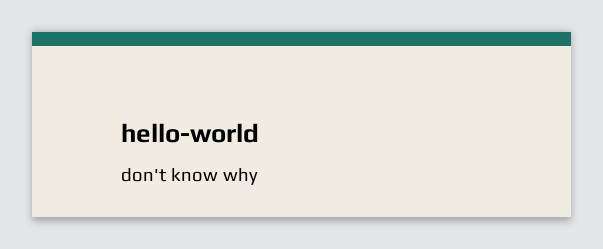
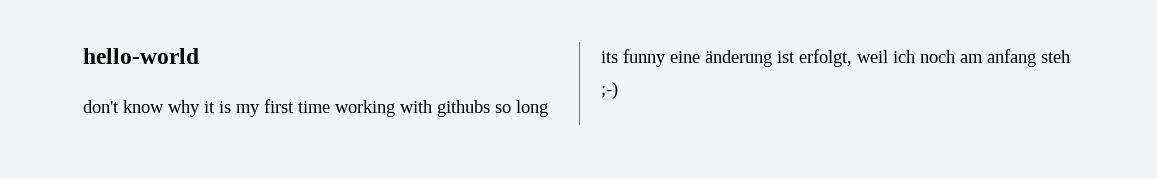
(258, 176) none -> [204,99,548,117] [601,49,1070,67] [601,82,618,99] it is my first time working with githubs so long its funny eine änderung ist erfolgt, weil ich noch am anfang steh ;-)

